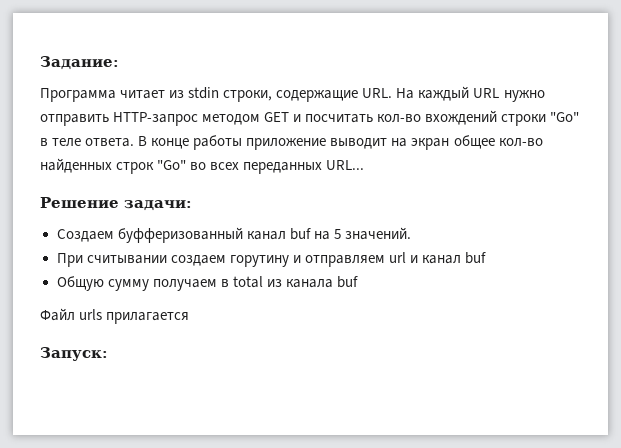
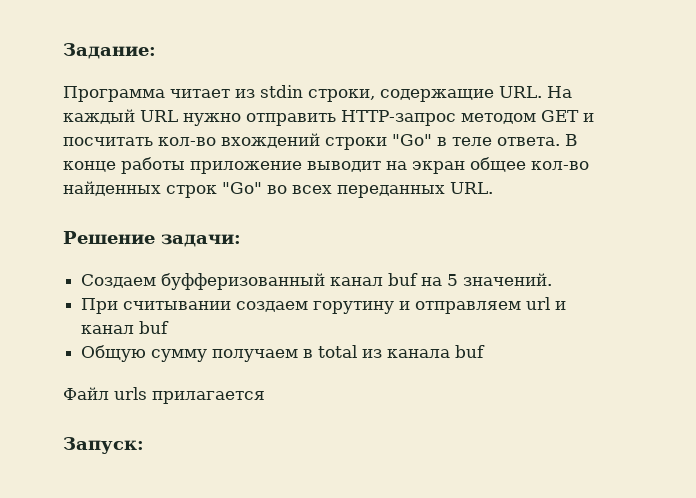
[326,160,365,170] URL... -> [450,182,493,194] URL.

